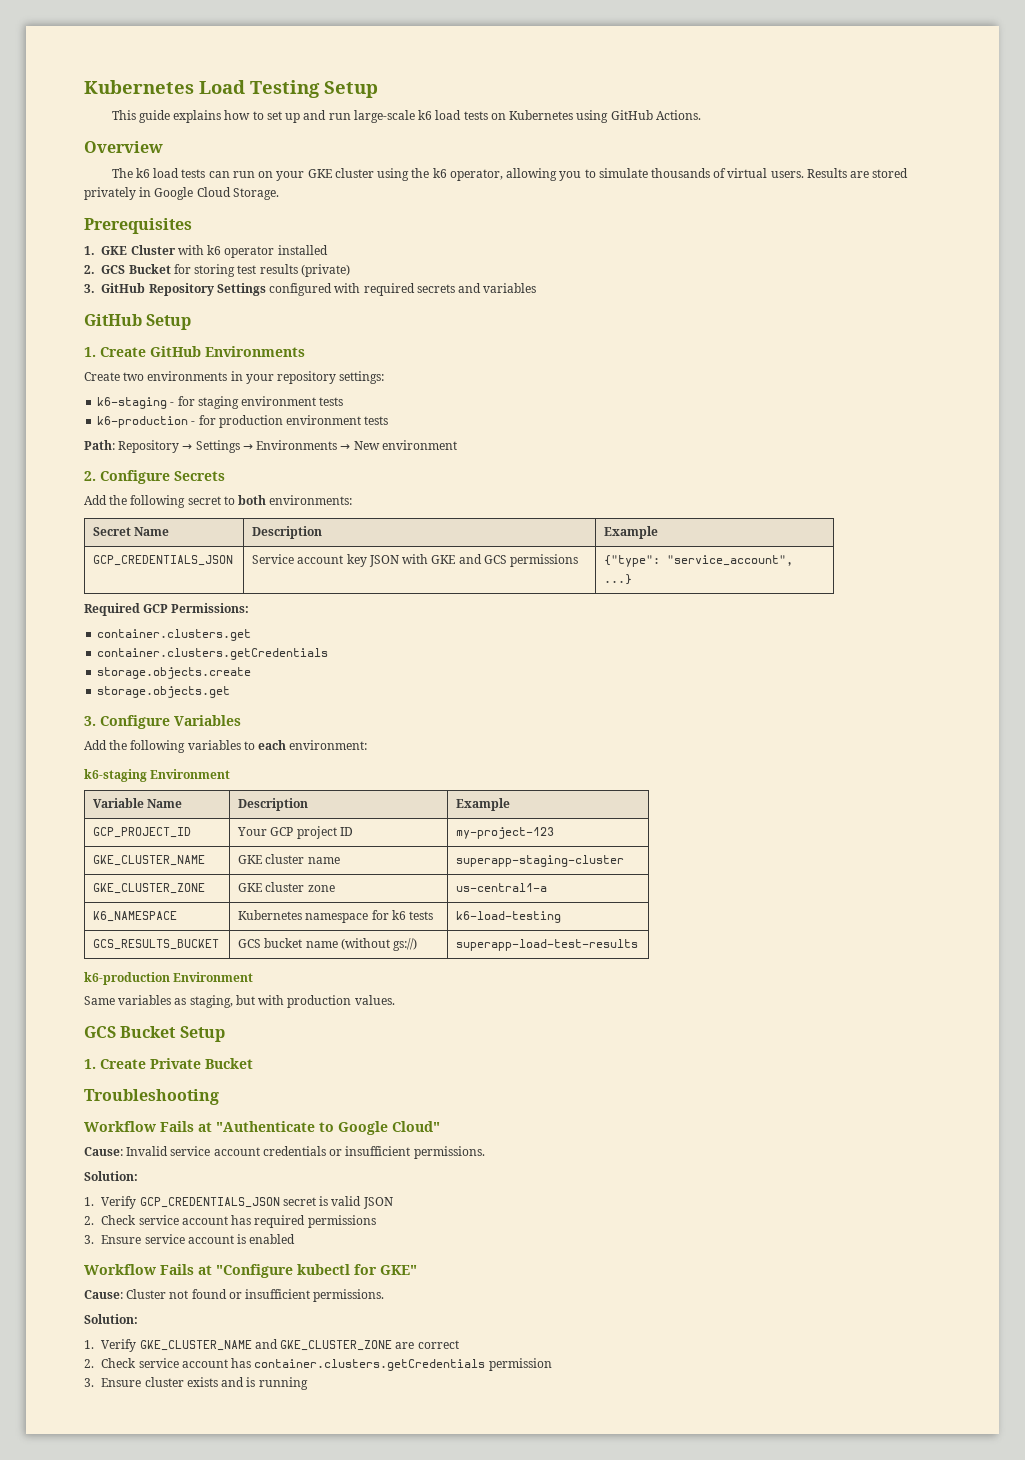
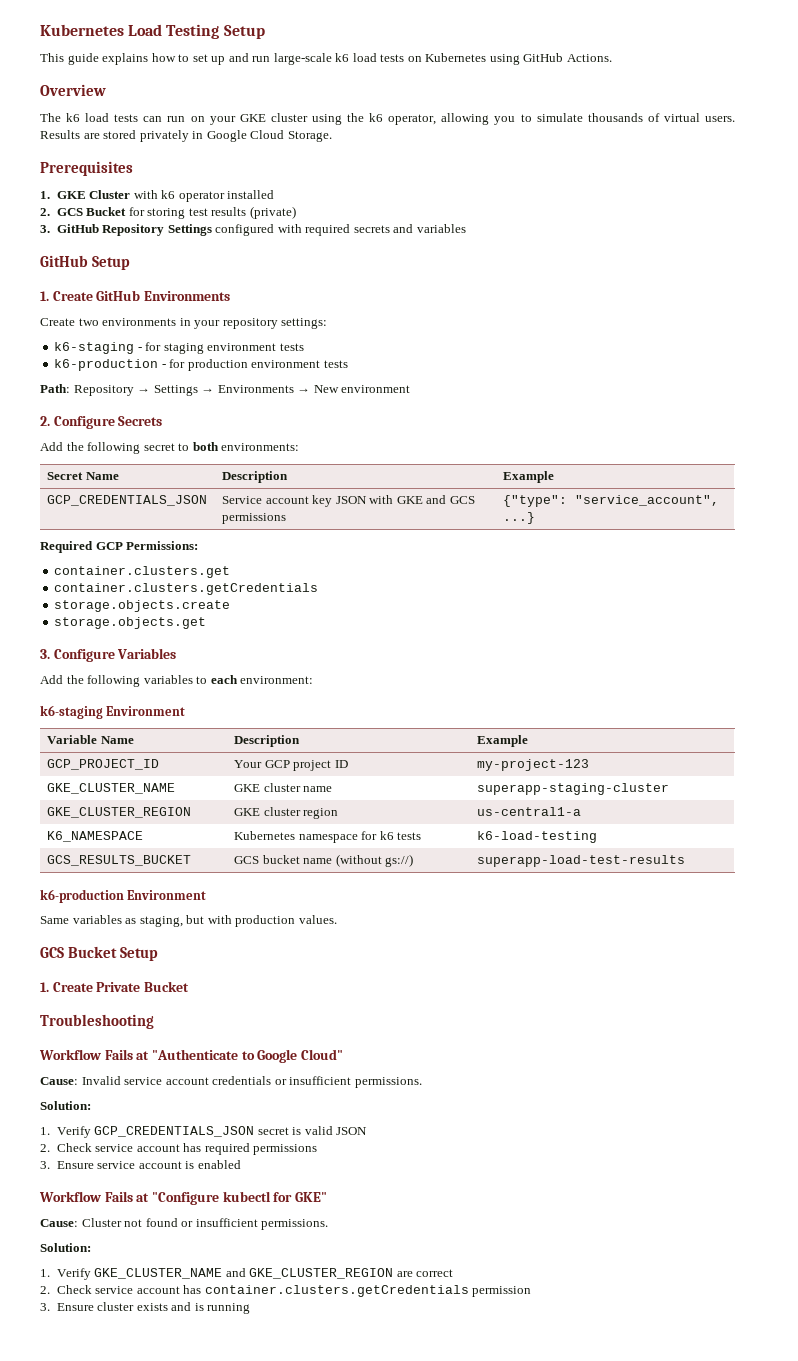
[93,883,206,894] [238,882,335,892] GKE_CLUSTER_ZONE | GKE cluster zone -> [47,807,192,818] [234,807,339,819] GKE_CLUSTER_REGION | GKE cluster region
[280,1340,393,1351] GKE_CLUSTER_ZONE -> [249,1268,394,1279] GKE_CLUSTER_REGION

